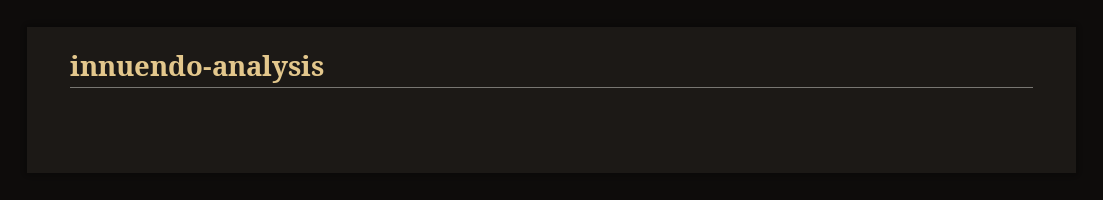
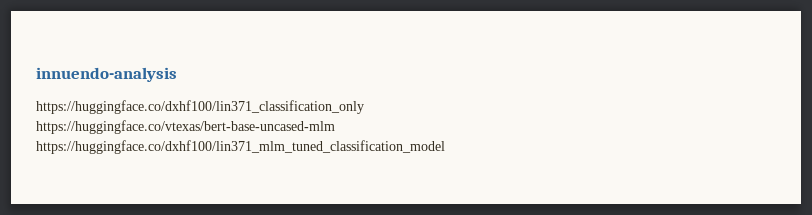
(324, 69) none -> [36,100,364,114] [36,120,335,134] [36,140,445,154] // https://huggingface.co/dxhf100/lin371_classification_only // https://huggingface.co/vtexas/bert-base-uncased-mlm // https://huggingface.co/dxhf100/lin371_mlm_tuned_classification_model

